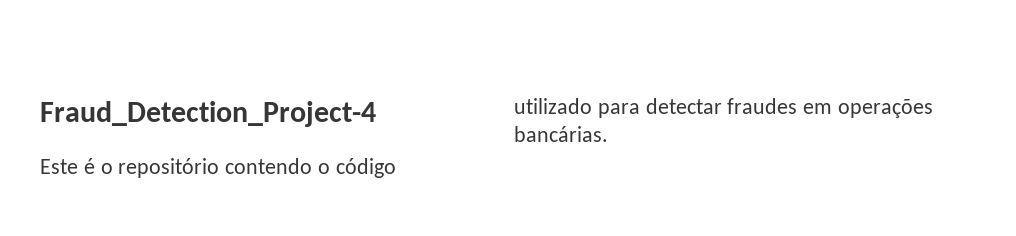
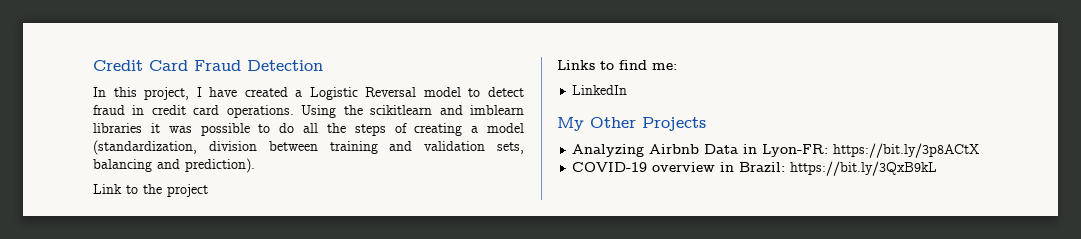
[40,101,376,127] [40,158,396,178] [514,98,934,118] [514,126,608,142] Fraud_Detection_Project-4 // Este é o repositório contendo o código utilizado para detectar fraudes em operações bancárias. -> [93,60,323,71] [93,87,524,100] [93,105,524,118] [93,123,524,136] [93,140,524,155] [93,158,255,173] [93,184,208,197] [557,60,677,70] [572,85,628,95] [557,117,706,131] [572,143,980,158] [572,161,938,176] Credit Card Fraud Detection // In this project, I have created a Logistic Reversal model to detect fraud in credit card operations. Using the scikitlearn and imblearn libraries it was possible to do all the steps of creating a model (standardization, division between training and validation sets, balancing and prediction). // Link to the project // Links to find me: // LinkedIn // My Other Projects // Analyzing Airbnb Data in Lyon-FR: https://bit.ly/3p8ACtX // COVID-19 overview in Brazil: https://bit.ly/3QxB9kL

